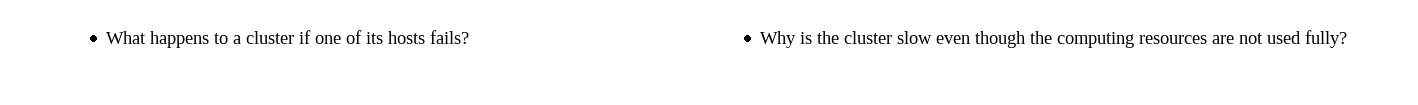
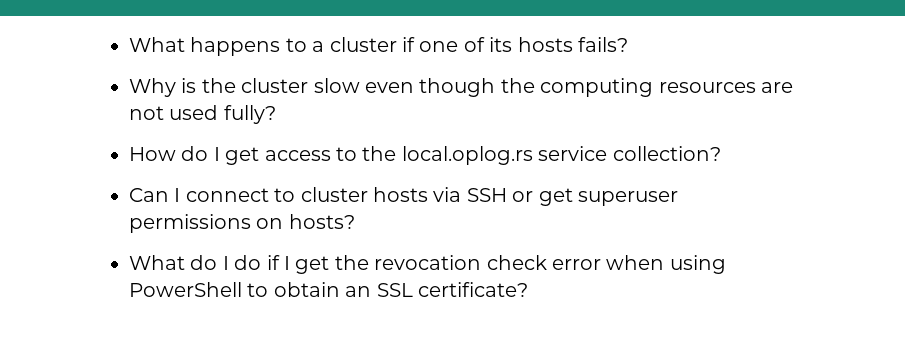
(1348, 39) none -> [129,146,721,165] [129,187,678,206] [129,214,355,233] [129,255,726,274] [129,282,528,297] // How do I get access to the local.oplog.rs service collection? // Can I connect to cluster hosts via SSH or get superuser permissions on hosts? // What do I do if I get the revocation check error when using PowerShell to obtain an SSL certificate?

